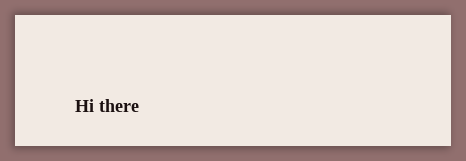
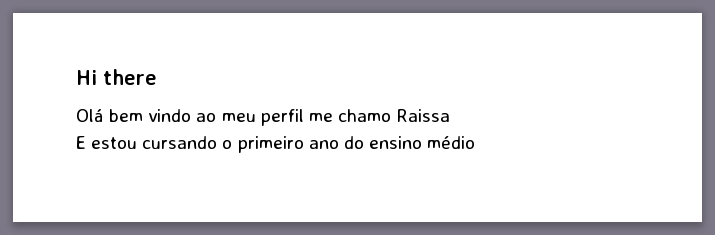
(139, 105) none -> [76,109,451,126] [76,136,476,153] // Olá bem vindo ao meu perfil me chamo Raissa // E estou cursando o primeiro ano do ensino médio

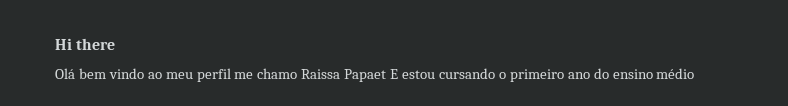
(451, 115) // -> [344,69,387,82] Papaet

